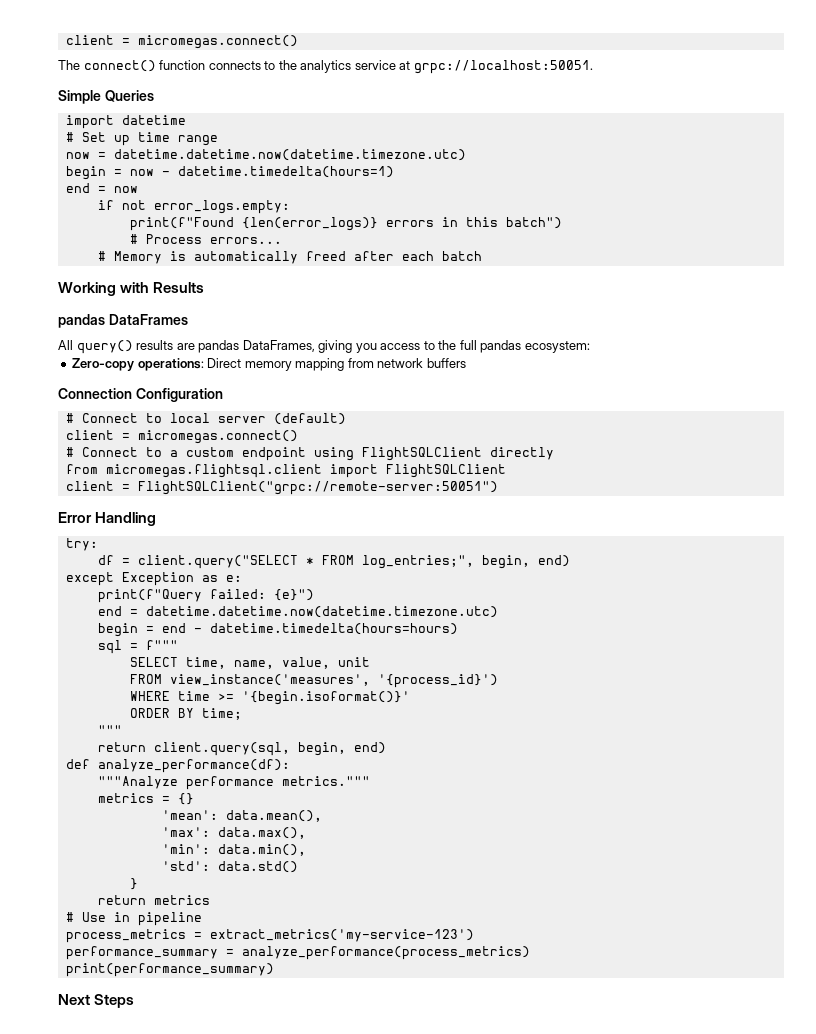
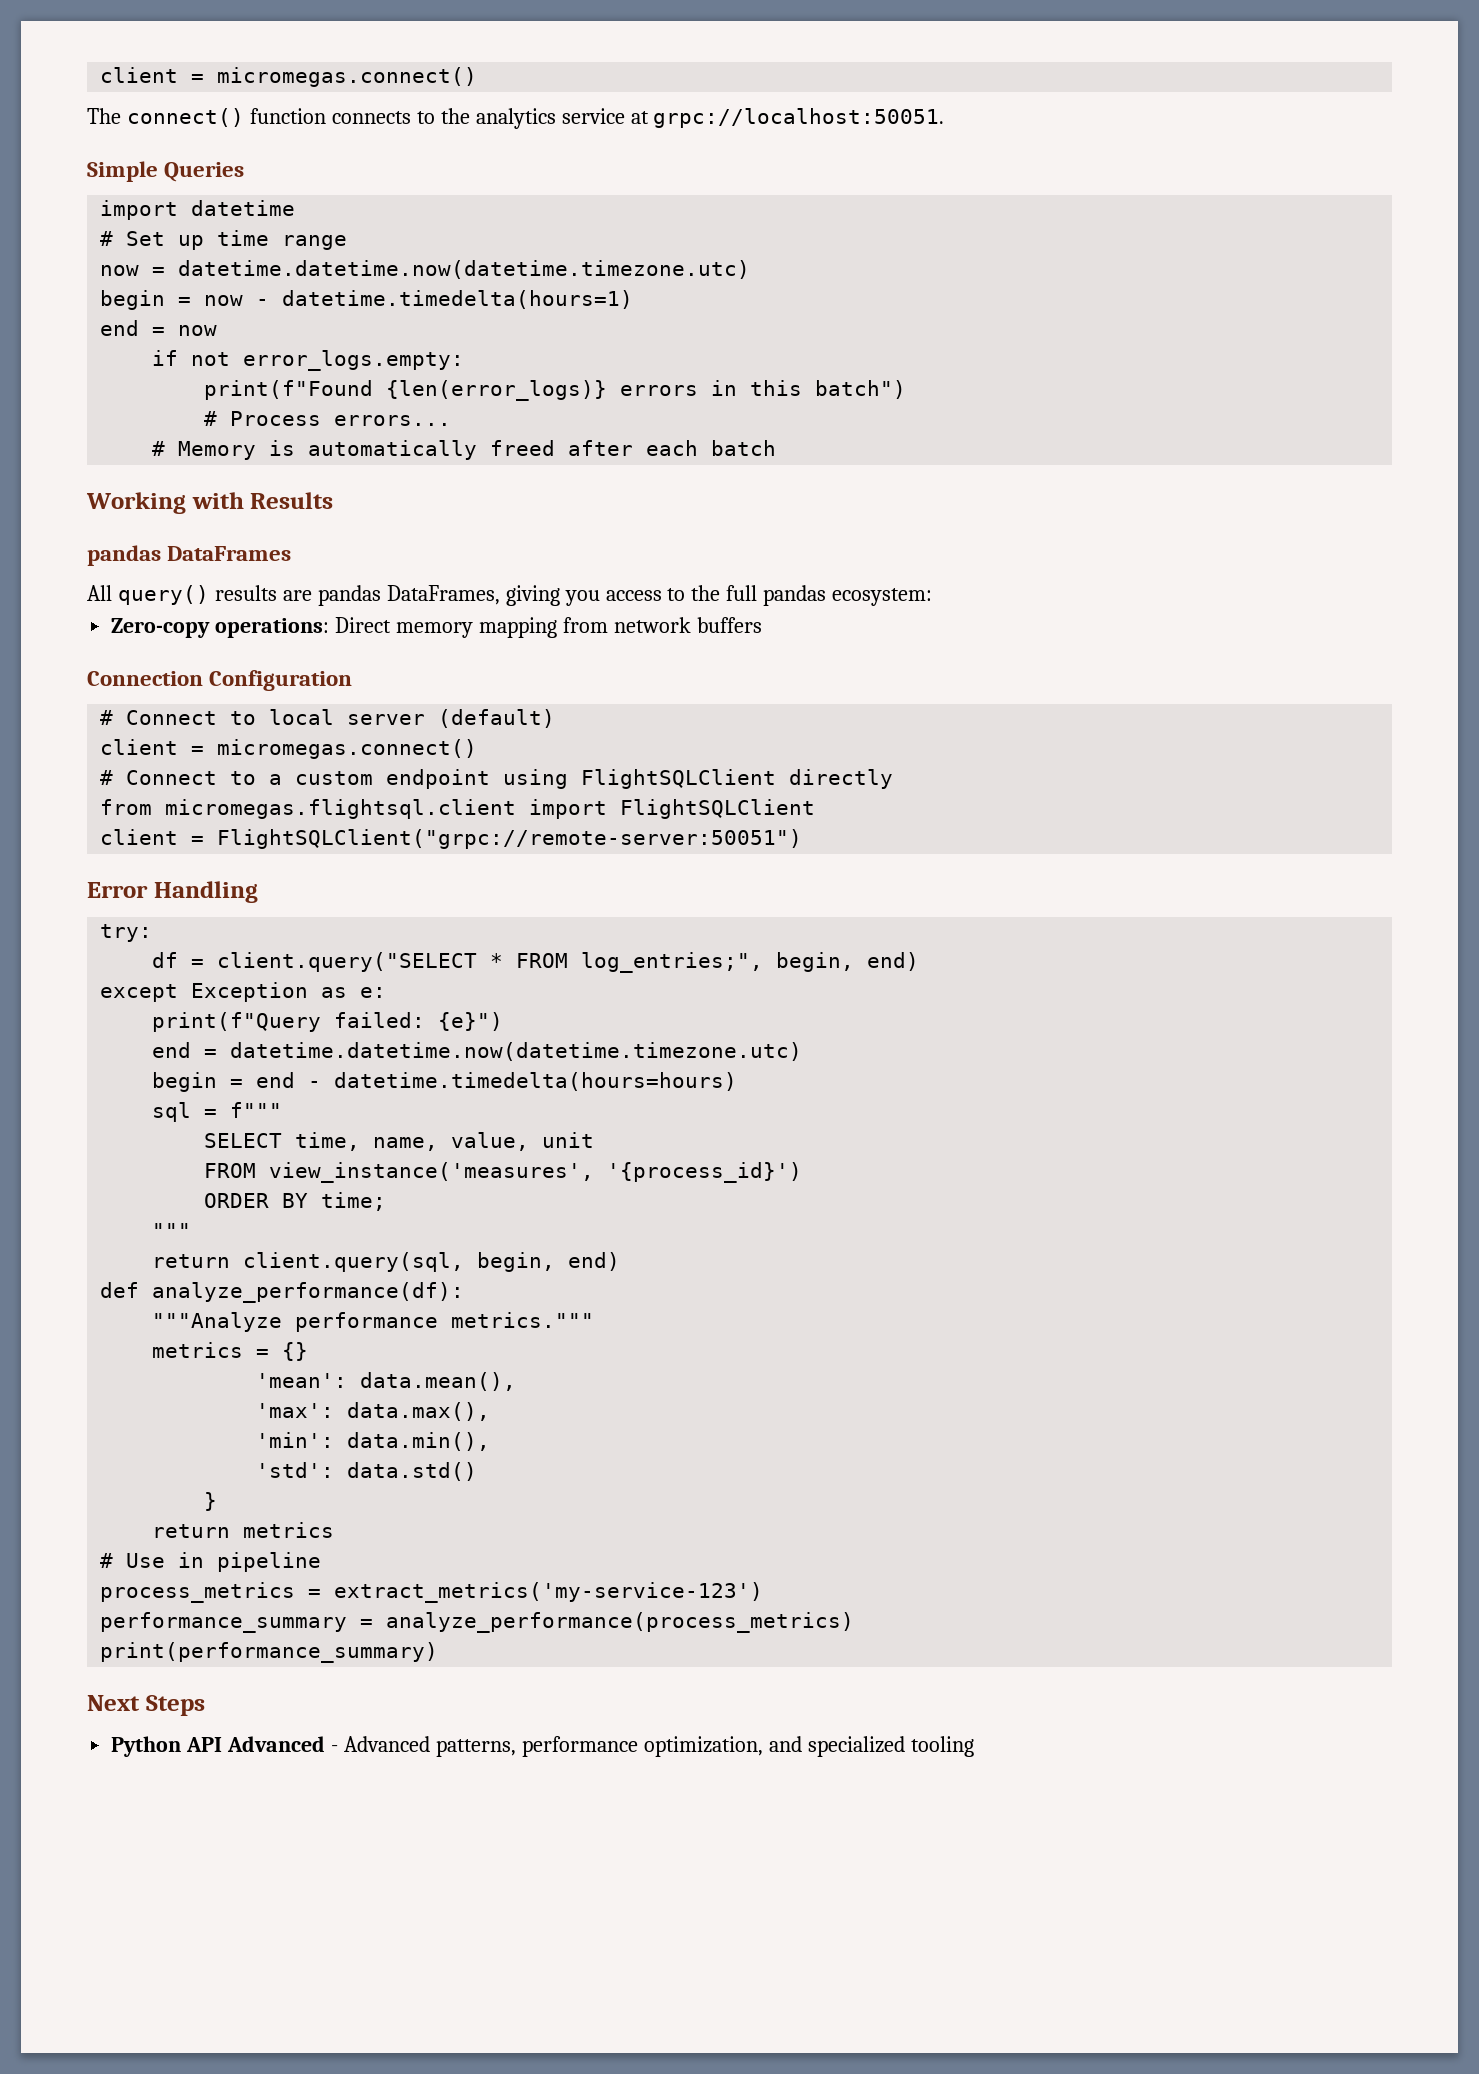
[129,691,410,705] // WHERE time >= '{begin.isoformat()}' -> (803, 1172) none
(135, 1001) none -> [111,1736,974,1757] // Python API Advanced - Advanced patterns, performance optimization, and specialized tooling

